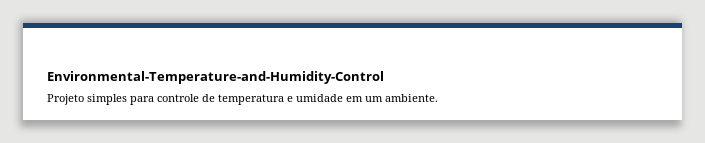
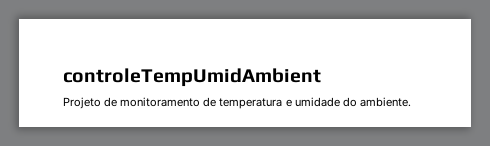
[47,71,384,84] Environmental-Temperature-and-Humidity-Control -> [63,68,321,87] controleTempUmidAmbient
[87,94,199,105] simples para controle -> [104,97,201,107] de monitoramento
[346,96,383,102] em um -> [342,97,357,107] do

